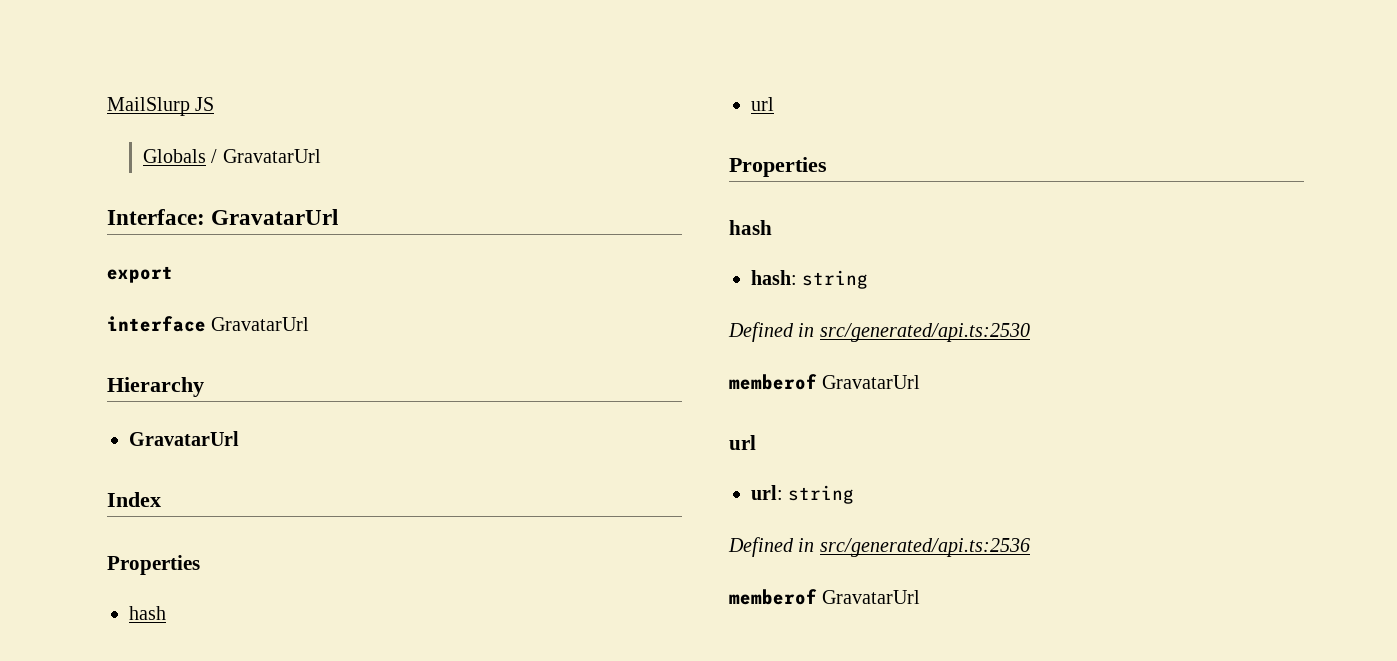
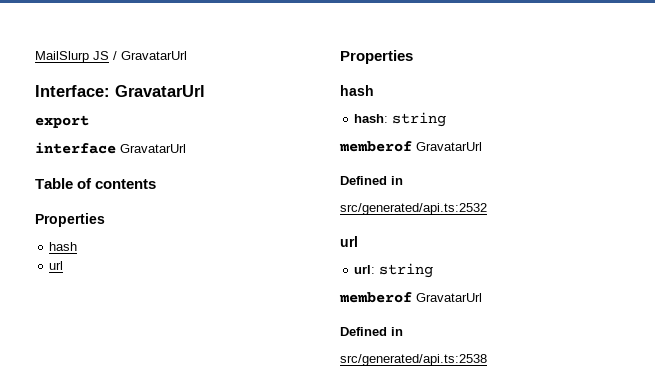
[142,149,206,163] // Globals -> (109, 55) none
[107,377,204,397] [129,431,239,446] [107,492,161,507] Hierarchy // GravatarUrl // Index -> [35,178,157,189] Table of contents
[728,322,1030,342] [729,374,921,390] // Defined in src/generated/api.ts:2530 // memberof GravatarUrl -> [339,141,482,152] [340,176,403,185] [340,203,487,215] // memberof GravatarUrl // Defined in // src/generated/api.ts:2532
[728,537,1030,557] [729,589,921,605] // Defined in src/generated/api.ts:2536 // memberof GravatarUrl -> [339,292,482,303] [340,327,403,336] [340,354,487,366] // memberof GravatarUrl // Defined in // src/generated/api.ts:2538

